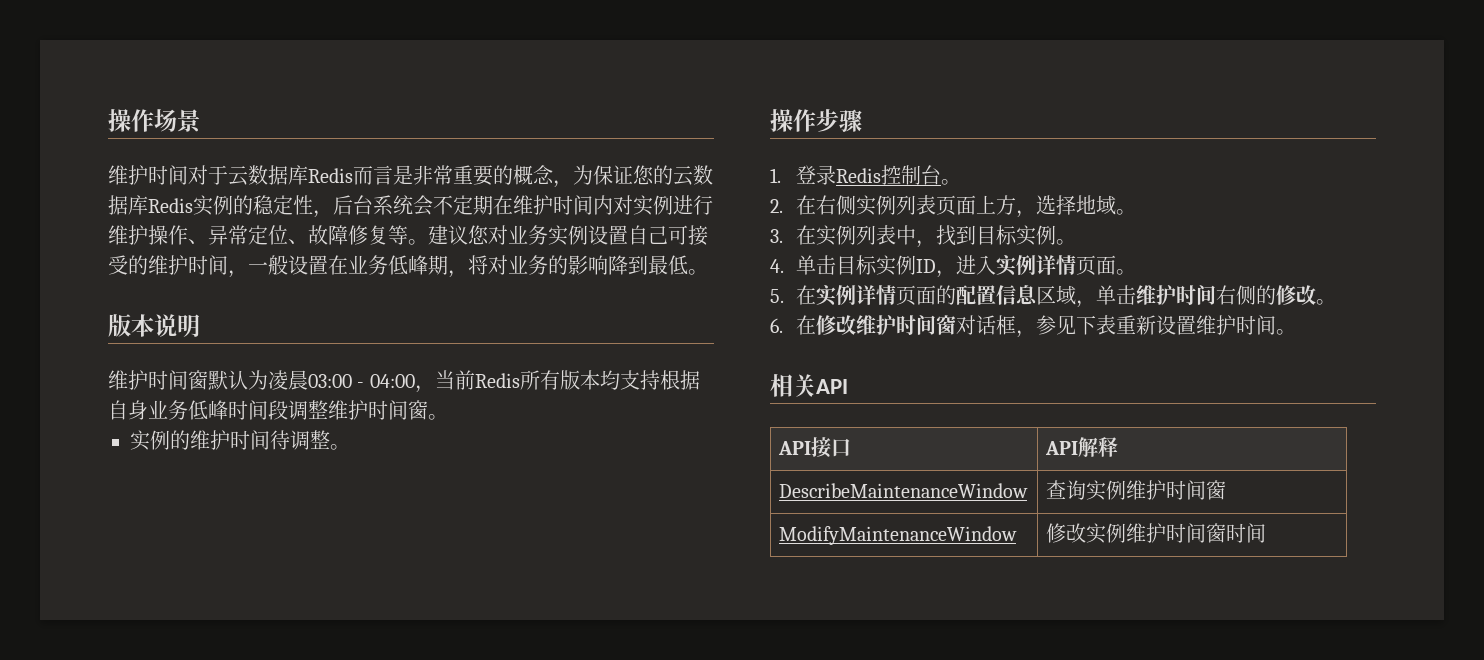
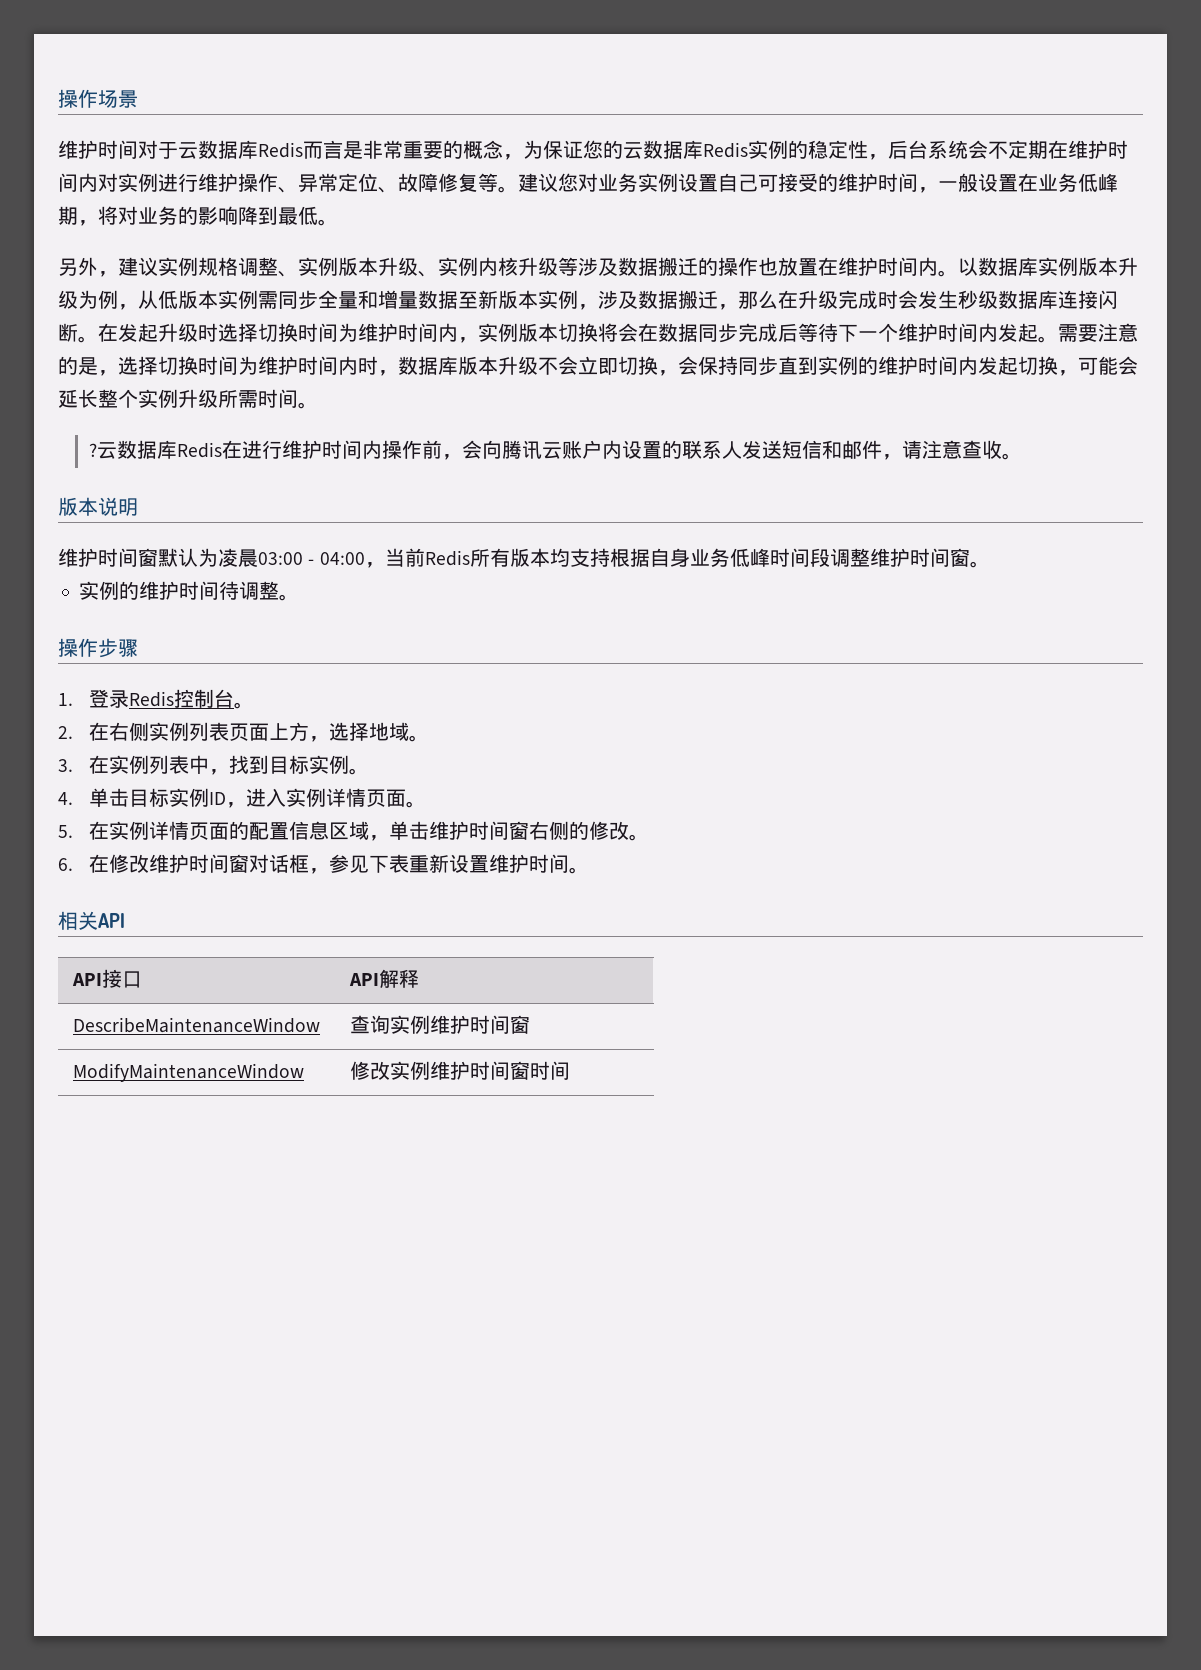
(708, 272) none -> [58,257,1138,277] [58,290,1118,310] [58,323,1138,343] [58,356,1138,376] [58,389,318,409] [88,440,1022,460] // 另外，建议实例规格调整、实例版本升级、实例内核升级等涉及数据搬迁的操作也放置在维护时间内。以数据库实例版本升级为例，从低版本实例需同步全量和增量数据至新版本实例，涉及数据搬迁，那么在升级完成时会发生秒级数据库连接闪断。在发起升级时选择切换时间为维护时间内，实例版本切换将会在数据同步完成后等待下一个维护时间内发起。需要注意的是，选择切换时间为维护时间内时，数据库版本升级不会立即切换，会保持同步直到实例的维护时间内发起切换，可能会延长整个实例升级所需时间。 // ?云数据库Redis在进行维护时间内操作前，会向腾讯云账户内设置的联系人发送短信和邮件，请注意查收。
(1216, 295) none -> [508,821,529,840] 窗

